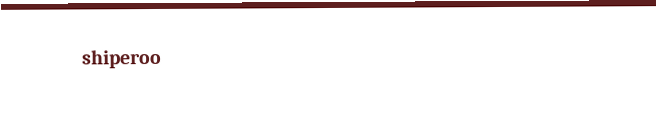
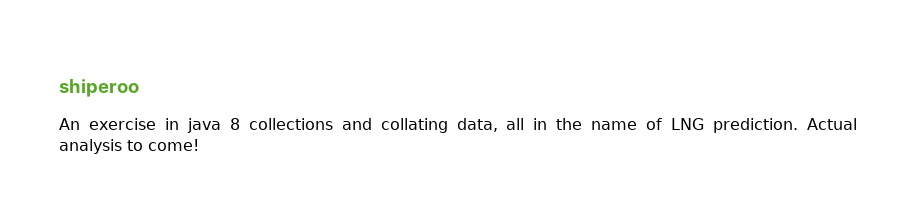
(162, 58) none -> [59,118,857,133] [59,139,199,154] // An exercise in java 8 collections and collating data, all in the name of LNG prediction. Actual analysis to come!

